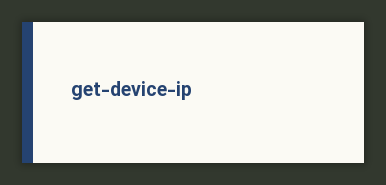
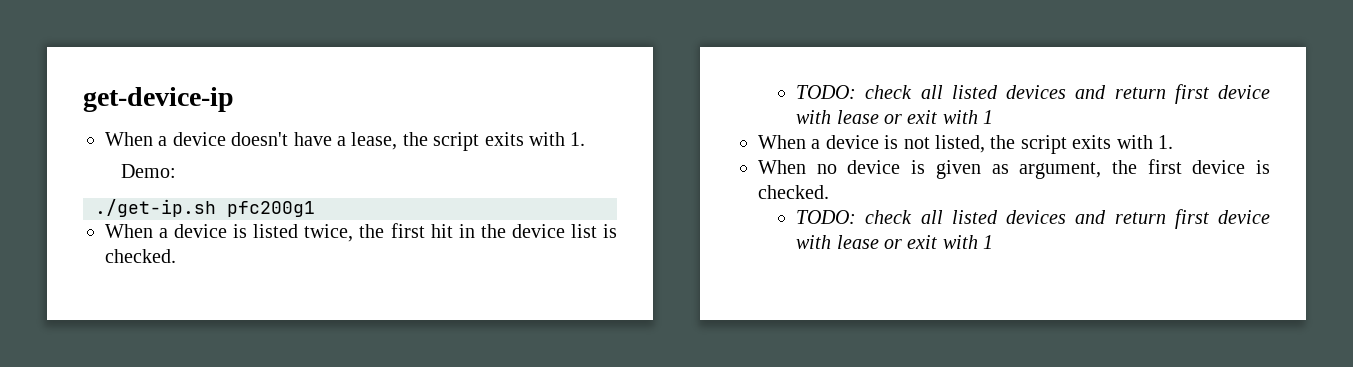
(192, 90) none -> [105,132,586,151] [121,164,177,178] [95,199,315,217] [105,223,618,242] [105,249,176,263] [796,84,1270,104] [796,110,994,124] [758,135,1173,154] [758,159,1270,179] [758,185,829,199] [796,209,1270,229] [796,235,994,249] // When a device doesn't have a lease, the script exits with 1. // Demo: // ./get-ip.sh pfc200g1 // When a device is listed twice, the first hit in the device list is checked. // TODO: check all listed devices and return first device with lease or exit with 1 // When a device is not listed, the script exits with 1. // When no device is given as argument, the first device is checked. // TODO: check all listed devices and return first device with lease or exit with 1

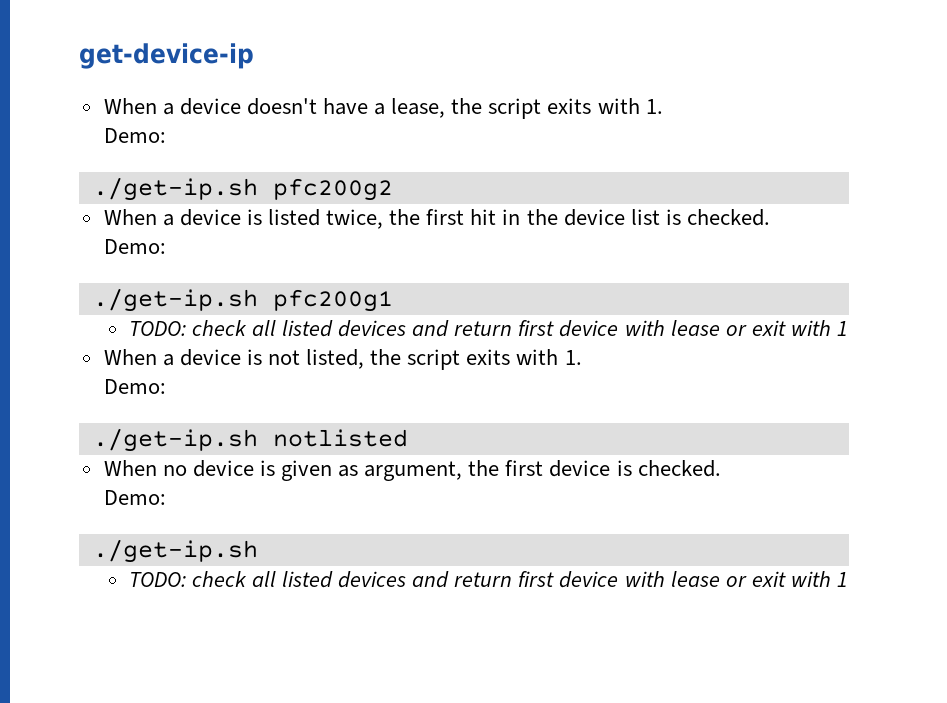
[227,201,315,217] pfc200g1 -> [272,178,393,201] pfc200g2
(176, 256) none -> [104,239,167,254] [92,288,393,312] // Demo: // ./get-ip.sh pfc200g1
(1173, 142) none -> [104,379,167,394] [92,428,408,452] // Demo: // ./get-ip.sh notlisted
(829, 192) none -> [104,490,167,505] [92,539,258,563] // Demo: // ./get-ip.sh

